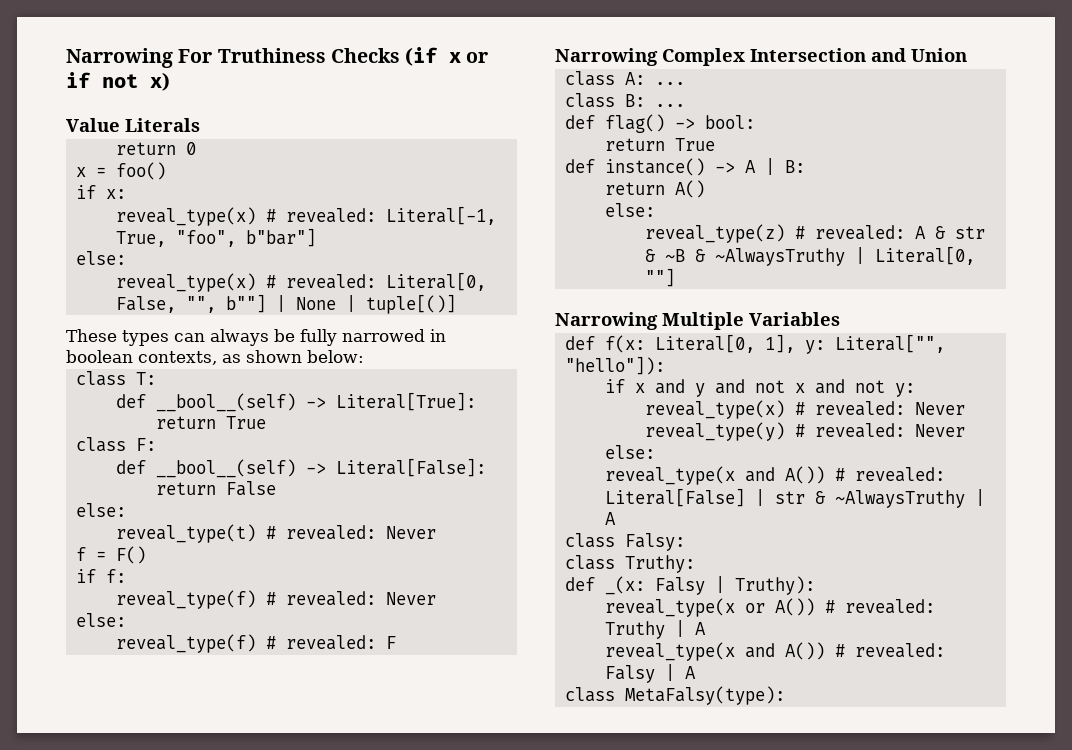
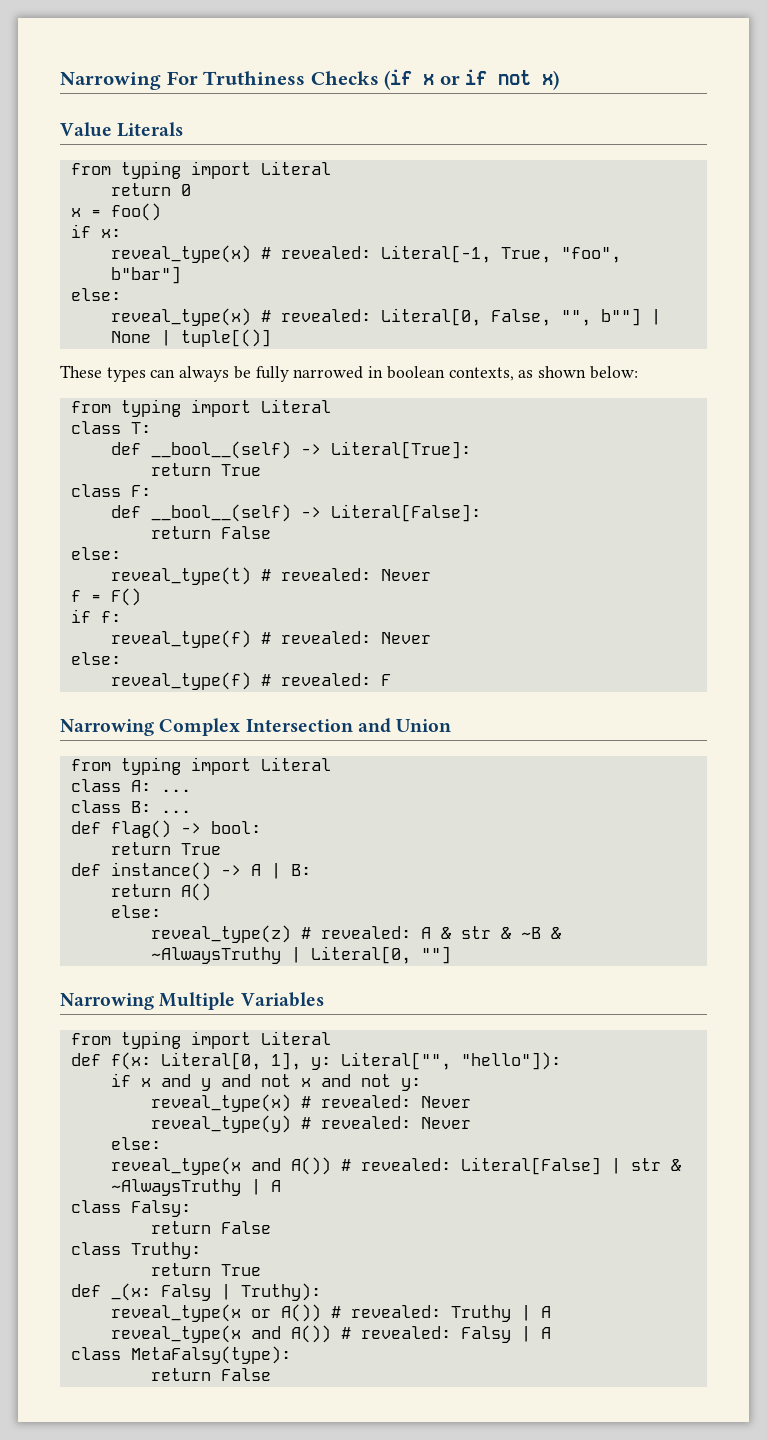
(200, 125) none -> [70,161,331,179] // from typing import Literal
(364, 356) none -> [70,399,331,417] // from typing import Literal
(967, 55) none -> [70,757,331,775] // from typing import Literal
(840, 319) none -> [70,1031,331,1049] // from typing import Literal
(685, 542) none -> [150,1221,271,1234] // return False
(695, 564) none -> [150,1263,261,1276] // return True
(785, 695) none -> [150,1368,271,1381] // return False

